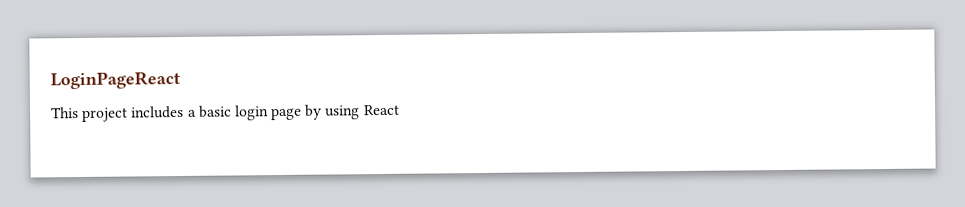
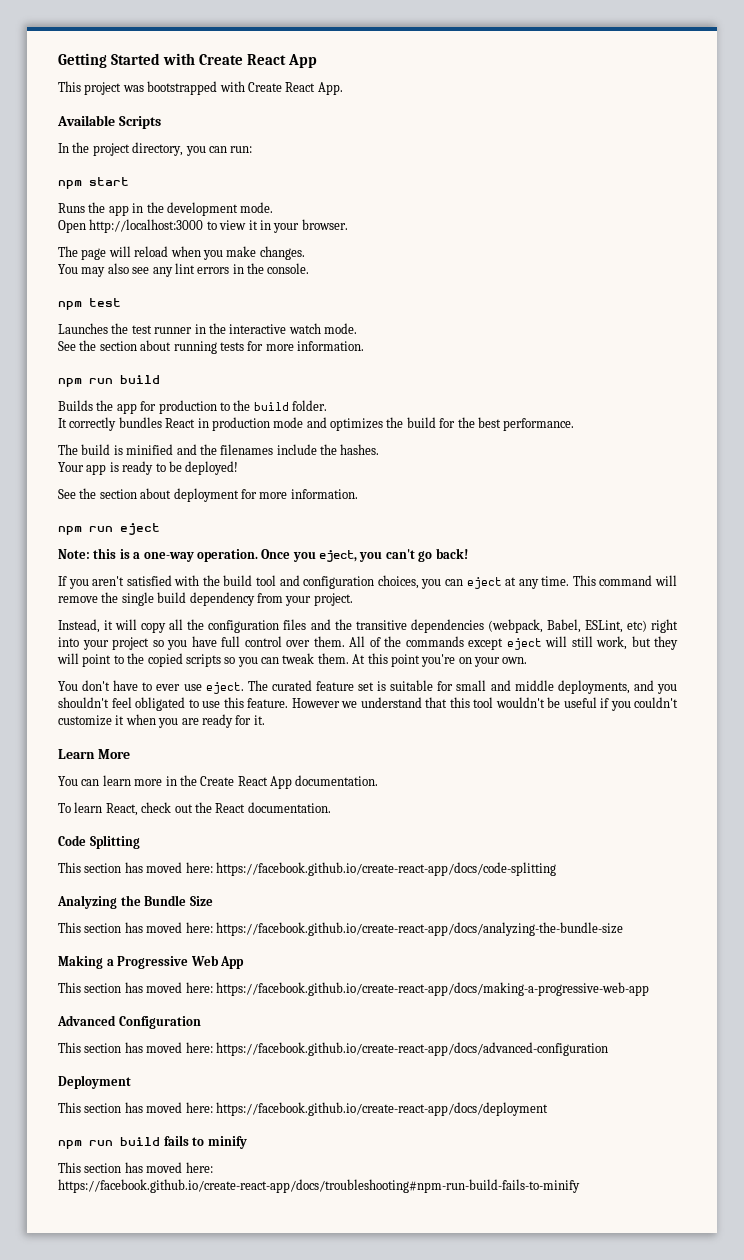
[50,71,181,90] [51,104,400,122] LoginPageReact // This project includes a basic login page by using React -> [58,53,317,68] [58,81,343,95] [57,115,161,129] [58,142,253,156] [58,177,129,189] [58,202,274,216] [58,219,348,233] [58,246,305,260] [58,263,310,277] [58,298,121,310] [58,323,357,334] [58,340,364,354] [58,375,160,387] [58,400,327,414] [58,417,575,431] [58,444,380,455] [58,461,239,475] [58,488,358,502] [58,523,160,535] [58,548,468,562] [58,575,677,589] [58,592,353,606] [58,619,678,633] [58,636,678,650] [57,653,528,667] [58,680,677,694] [58,697,678,711] [58,714,265,728] [58,749,130,759] [58,775,379,789] [58,802,331,816] [58,835,140,849] [58,862,556,876] [57,895,213,909] [58,922,623,936] [58,955,245,969] [58,982,649,996] [57,1015,201,1029] [58,1042,608,1056] [58,1075,131,1089] [58,1102,548,1116] [58,1135,247,1149] [58,1162,213,1173] [58,1179,580,1193] Getting Started with Create React App // This project was bootstrapped with Create React App. // Available Scripts // In the project directory, you can run: // npm start // Runs the app in the development mode. // Open http://localhost:3000 to view it in your browser. // The page will reload when you make changes. // You may also see any lint errors in the console. // npm test // Launches the test runner in the interactive watch mode. // See the section about running tests for more information. // npm run build // Builds the app for production to the build folder. // It correctly bundles React in production mode and optimizes the build for the best performance. // The build is minified and the filenames include the hashes. // Your app is ready to be deployed! // See the section about deployment for more information. // npm run eject // Note: this is a one-way operation. Once you eject, you can't go back! // If you aren't satisfied with the build tool and configuration choices, you can eject at any time. This command will remove the single build dependency from your project. // Instead, it will copy all the configuration files and the transitive dependencies (webpack, Babel, ESLint, etc) right into your project so you have full control over them. All of the commands except eject will still work, but they will point to the copied scripts so you can tweak them. At this point you're on your own. // You don't have to ever use eject. The curated feature set is suitable for small and middle deployments, and you shouldn't feel obligated to use this feature. However we understand that this tool wouldn't be useful if you couldn't customize it when you are ready for it. // Learn More // You can learn more in the Create React App documentation. // To learn React, check out the React documentation. // Code Splitting // This section has moved here: https://facebook.github.io/create-react-app/docs/code-splitting // Analyzing the Bundle Size // This section has moved here: https://facebook.github.io/create-react-app/docs/analyzing-the-bundle-size // Making a Progressive Web App // This section has moved here: https://facebook.github.io/create-react-app/docs/making-a-progressive-web-app // Advanced Configuration // This section has moved here: https://facebook.github.io/create-react-app/docs/advanced-configuration // Deployment // This section has moved here: https://facebook.github.io/create-react-app/docs/deployment // npm run build fails to minify // This section has moved here: https://facebook.github.io/create-react-app/docs/troubleshooting#npm-run-build-fails-to-minify

